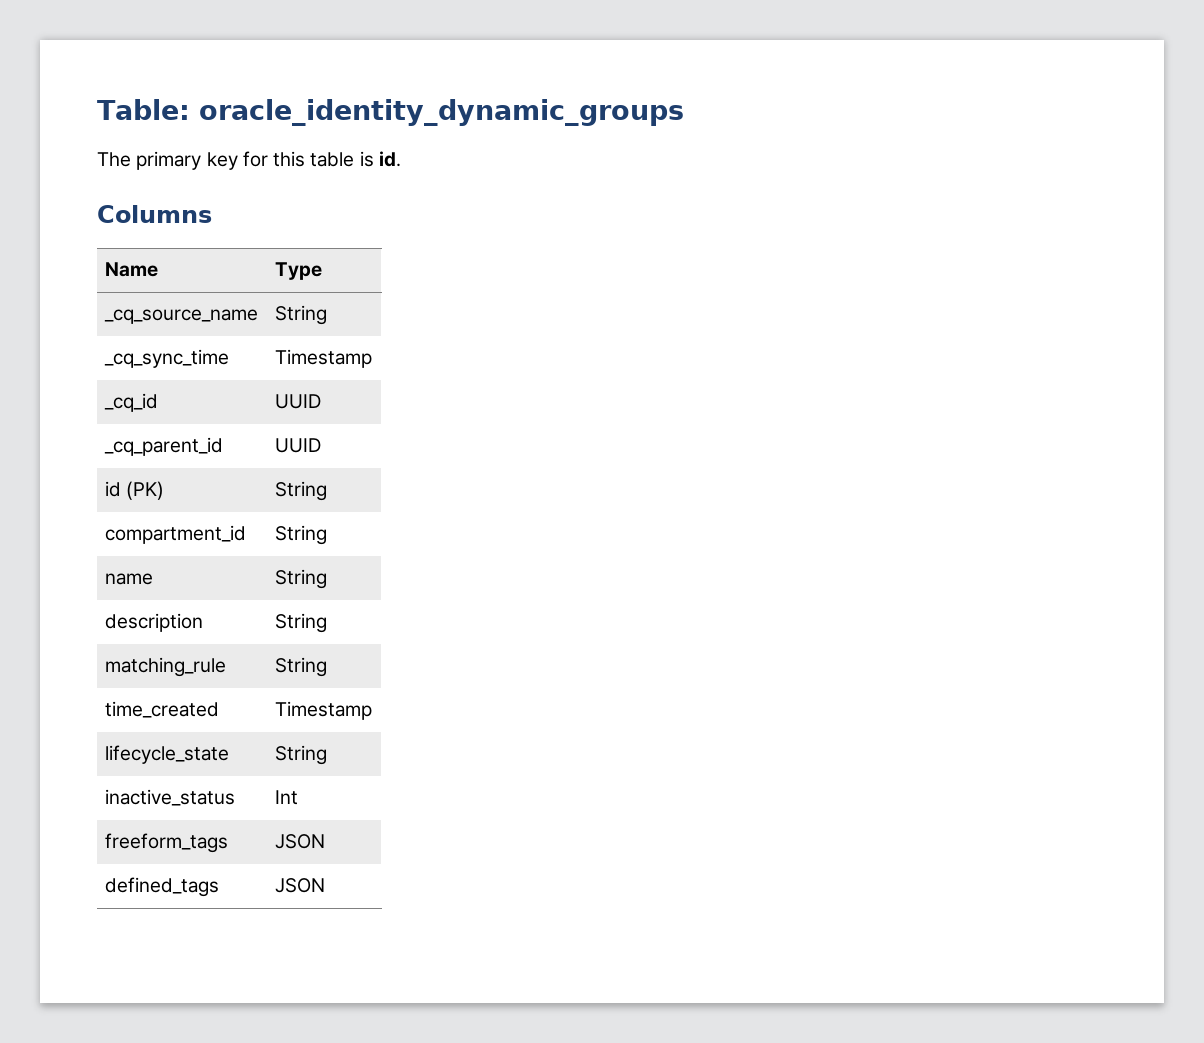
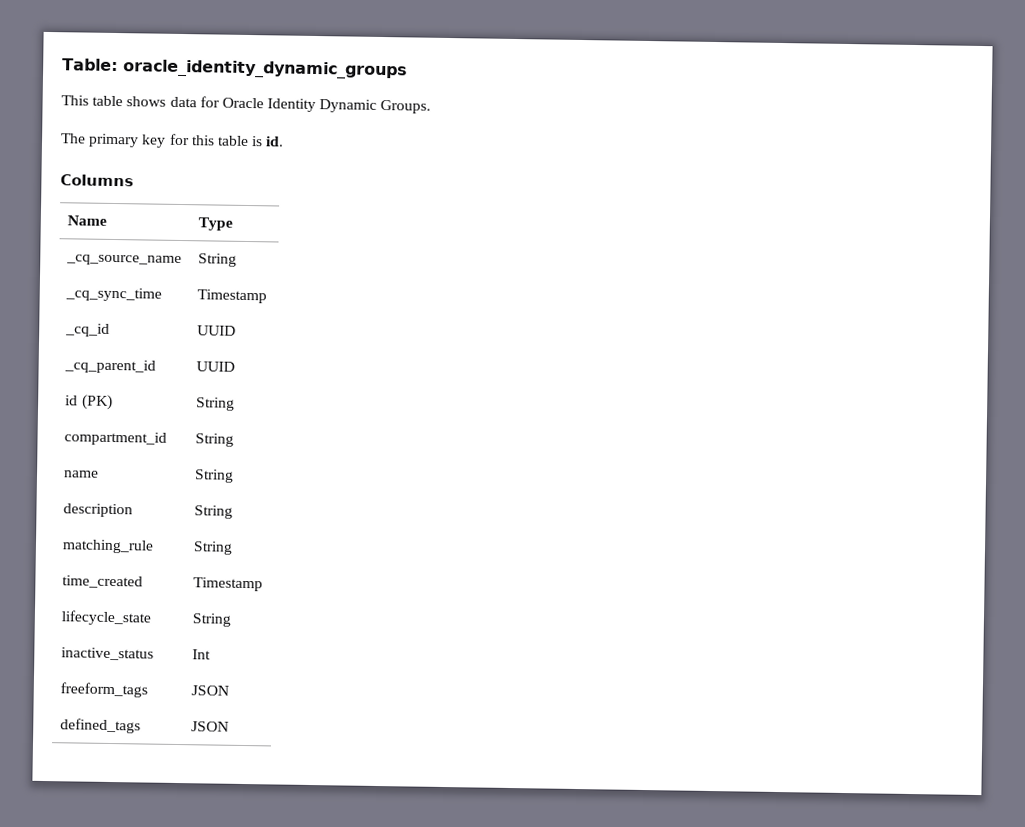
(684, 112) none -> [61,95,432,114] // This table shows data for Oracle Identity Dynamic Groups.

